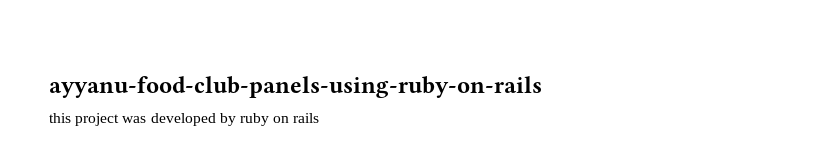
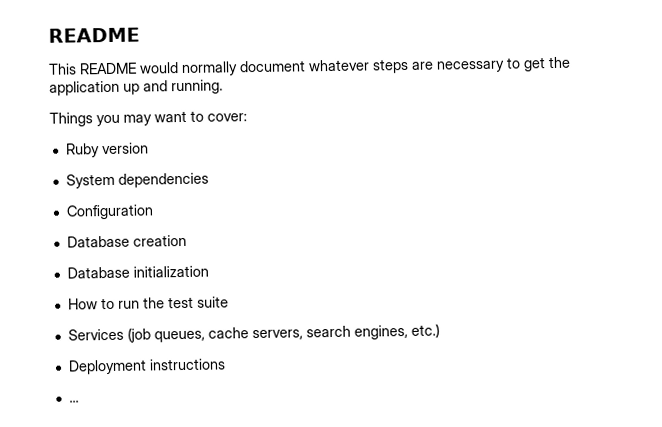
[49,76,542,98] [49,113,320,126] ayyanu-food-club-panels-using-ruby-on-rails // this project was developed by ruby on rails -> [48,27,140,43] [48,56,571,76] [49,79,223,96] [49,110,247,127] [65,142,149,158] [65,172,209,189] [65,204,154,220] [66,234,187,248] [66,265,209,279] [67,296,229,310] [67,323,440,343] [67,358,226,375] [68,400,79,403] README // This README would normally document whatever steps are necessary to get the application up and running. // Things you may want to cover: // Ruby version // System dependencies // Configuration // Database creation // Database initialization // How to run the test suite // Services (job queues, cache servers, search engines, etc.) // Deployment instructions // ...

